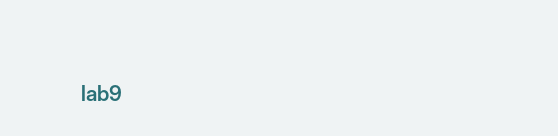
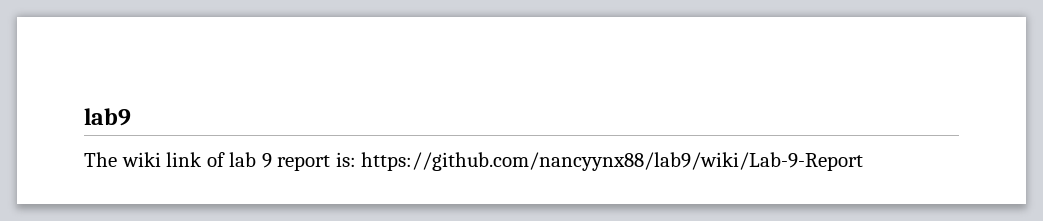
(122, 93) none -> [84,152,864,171] // The wiki link of lab 9 report is: https://github.com/nancyynx88/lab9/wiki/Lab-9-Report

